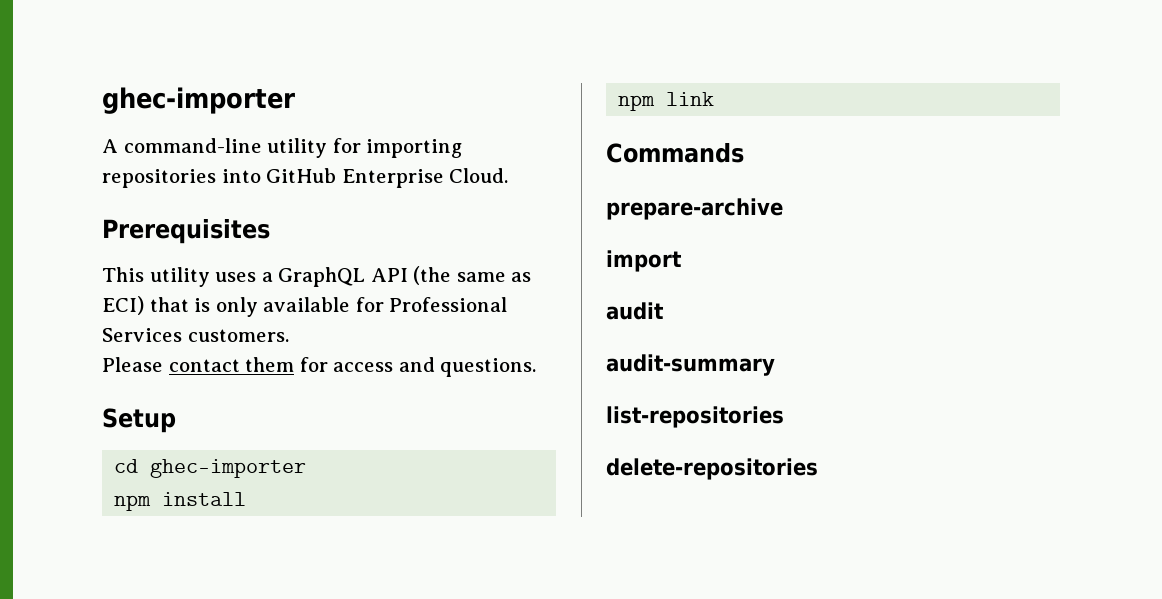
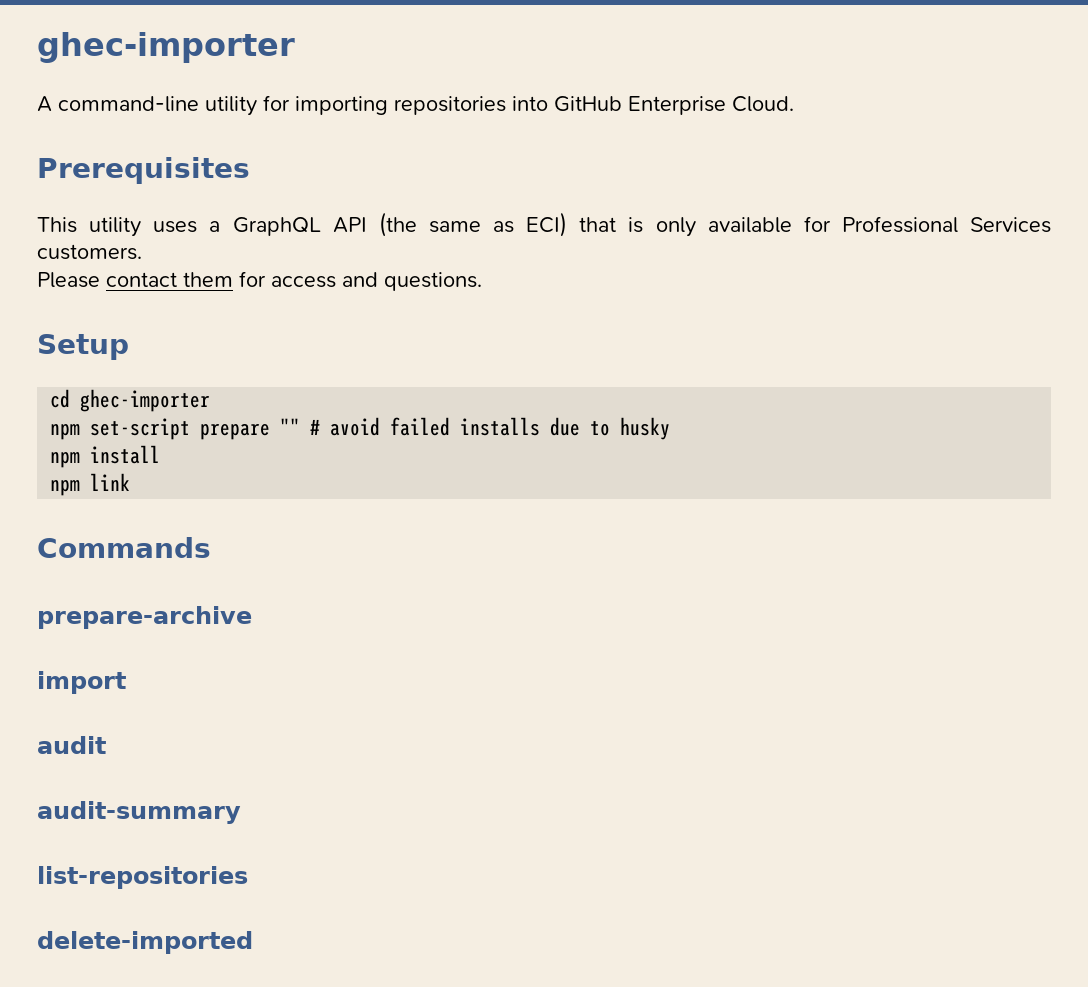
(307, 468) none -> [50,417,671,440] // npm set-script prepare "" # avoid failed installs due to husky
[606,458,818,480] delete-repositories -> [37,931,253,954] delete-imported

